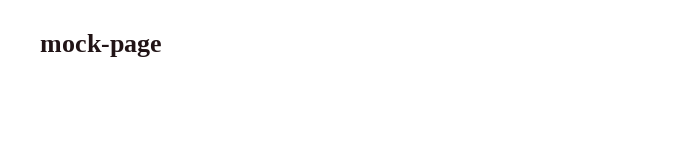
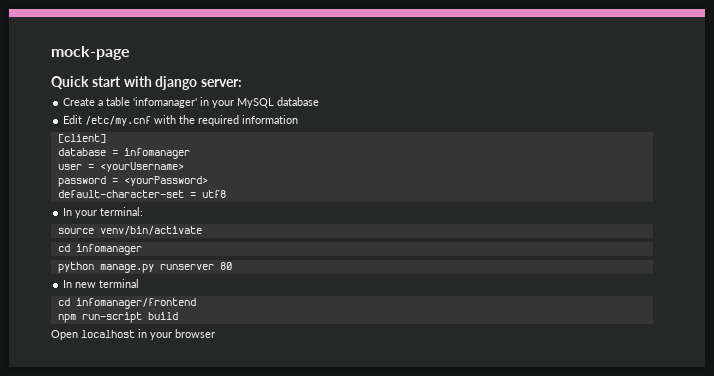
(162, 45) none -> [51,76,243,90] [63,97,320,108] [63,115,299,126] [57,134,106,143] [57,148,190,159] [57,162,184,172] [57,176,208,187] [57,190,226,198] [63,207,144,218] [57,226,202,235] [57,244,142,255] [57,262,232,273] [63,279,140,288] [57,298,196,309] [57,312,178,323] [51,329,215,340] // Quick start with django server: // Create a table 'infomanager' in your MySQL database // Edit /etc/my.cnf with the required information // [client] // database = infomanager // user = <yourUsername> // password = <yourPassword> // default-character-set = utf8 // In your terminal: // source venv/bin/activate // cd infomanager // python manage.py runserver 80 // In new terminal // cd infomanager/frontend // npm run-script build // Open localhost in your browser

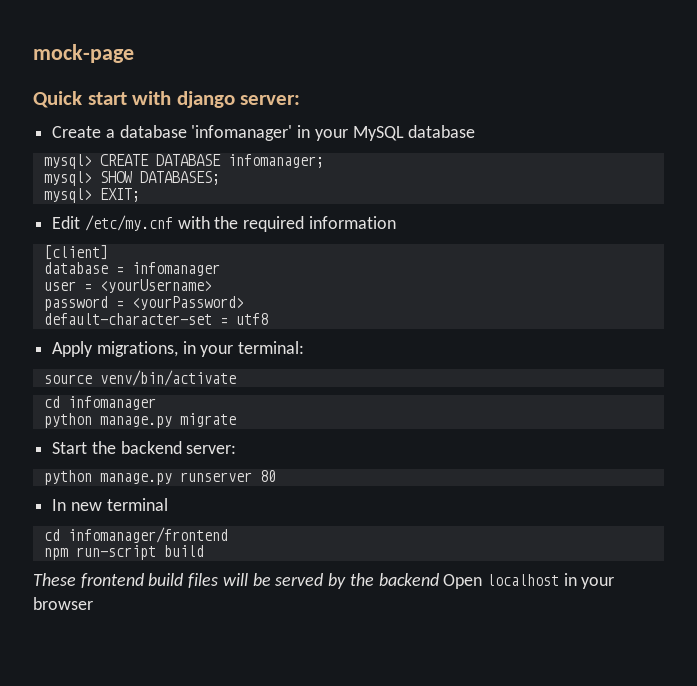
[106,97,131,106] table -> [119,125,187,138] database
(320, 101) none -> [43,154,324,169] [43,171,220,186] [43,188,140,203] // mysql> CREATE DATABASE infomanager; // mysql> SHOW DATABASES; // mysql> EXIT;
[63,208,73,216] In -> [52,341,196,357] Apply migrations, in
(142, 249) none -> [43,413,236,428] [52,441,237,454] // python manage.py migrate // Start the backend server:
(178, 316) none -> [33,573,439,589] These frontend build files will be served by the backend

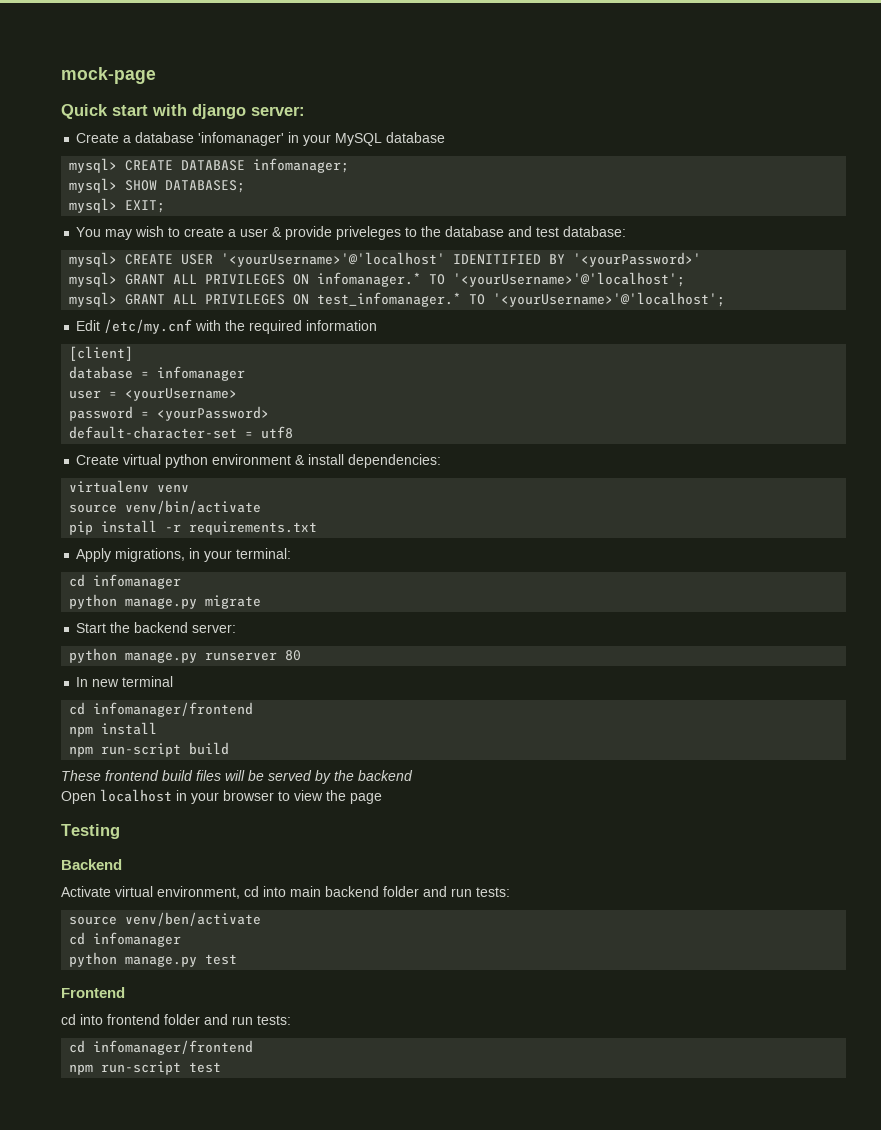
(140, 195) none -> [76,226,627,240] [69,252,702,267] [69,272,686,287] [69,292,726,307] // You may wish to create a user & provide priveleges to the database and test database: // mysql> CREATE USER '<yourUsername>'@'localhost' IDENITIFIED BY '<yourPassword>' // mysql> GRANT ALL PRIVILEGES ON infomanager.* TO '<yourUsername>'@'localhost'; // mysql> GRANT ALL PRIVILEGES ON test_infomanager.* TO '<yourUsername>'@'localhost';
(268, 319) none -> [76,454,442,468] [69,480,190,493] [69,500,262,514] [69,520,318,535] // Create virtual python environment & install dependencies: // virtualenv venv // source venv/bin/activate // pip install -r requirements.txt
[43,370,236,386] // source venv/bin/activate -> (292, 553) none
(228, 535) none -> [69,722,158,737] // npm install
(439, 579) none -> (413, 775) //
(93, 603) none -> [278,790,382,804] [61,824,120,839] [61,859,122,870] [61,886,510,899] [69,912,262,926] [69,932,182,947] [69,952,238,967] [61,987,125,998] [61,1014,291,1025] [69,1040,254,1055] [69,1061,222,1075] to view the page // Testing // Backend // Activate virtual environment, cd into main backend folder and run tests: // source venv/ben/activate // cd infomanager // python manage.py test // Frontend // cd into frontend folder and run tests: // cd infomanager/frontend // npm run-script test

